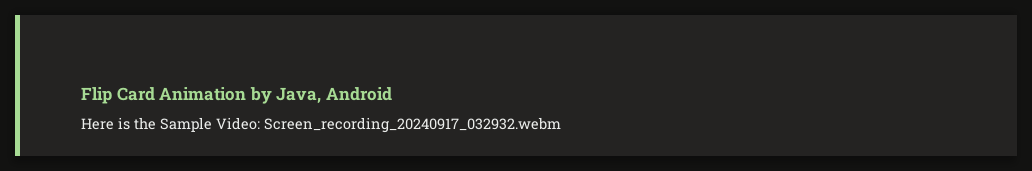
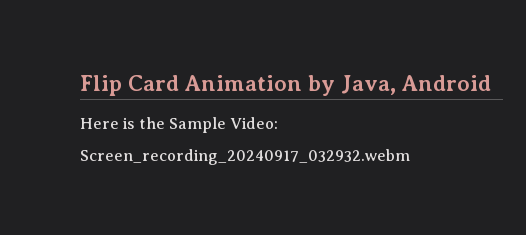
(260, 123) none -> (279, 123) //

